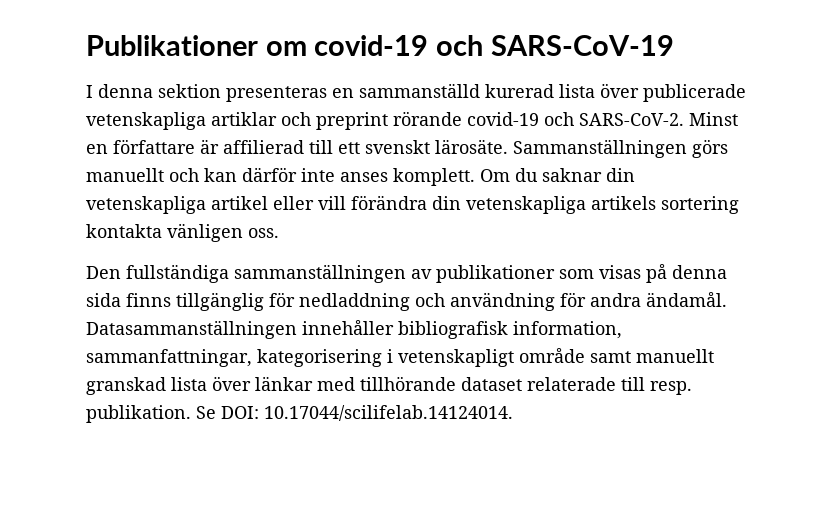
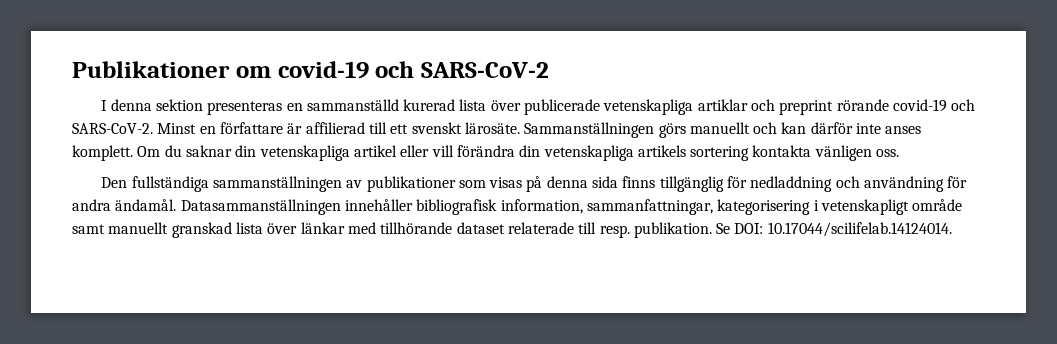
[490,35,674,56] SARS-CoV-19 -> [421,62,549,78] SARS-CoV-2

